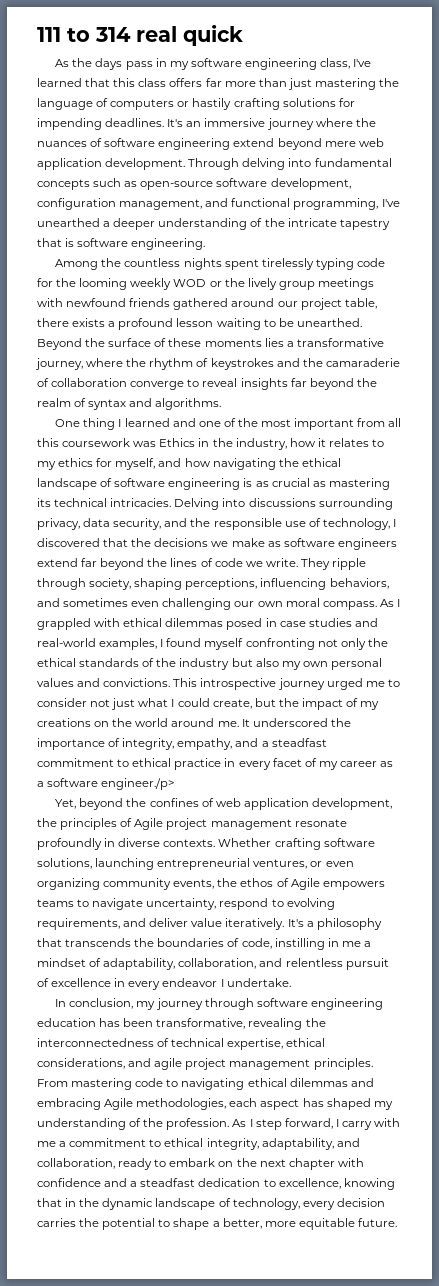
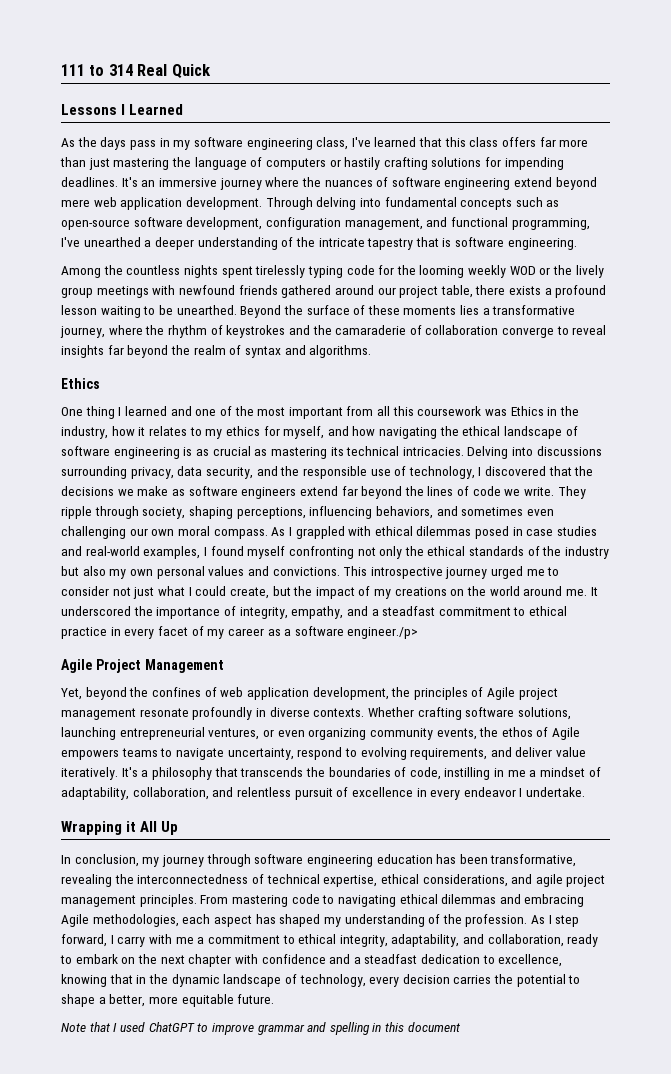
[136,25,243,46] real quick -> [137,64,211,78] [61,104,184,115] Real Quick // Lessons I Learned
(222, 404) none -> [61,378,100,389] // Ethics
(176, 784) none -> [61,659,224,673] // Agile Project Management
(291, 982) none -> [61,821,179,835] // Wrapping it All Up
(397, 1222) none -> [61,1022,460,1035] // Note that I used ChatGPT to improve grammar and spelling in this document

